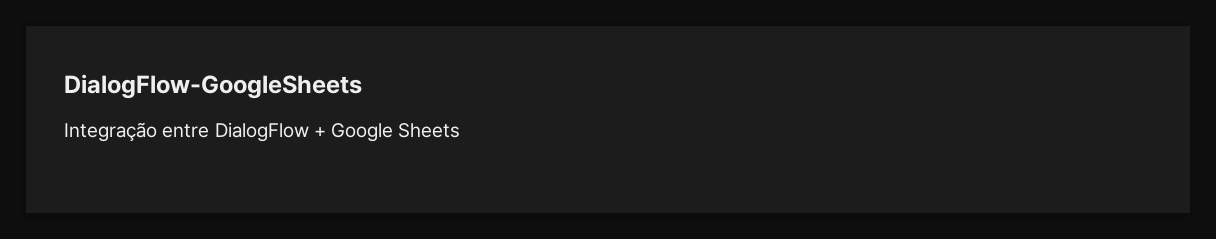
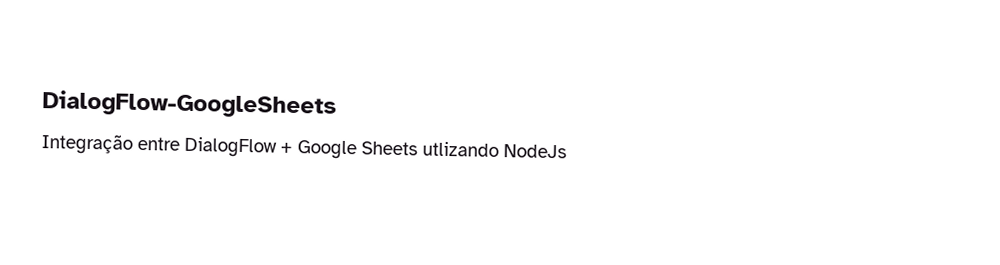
(461, 130) none -> [421,141,567,159] utlizando NodeJs

